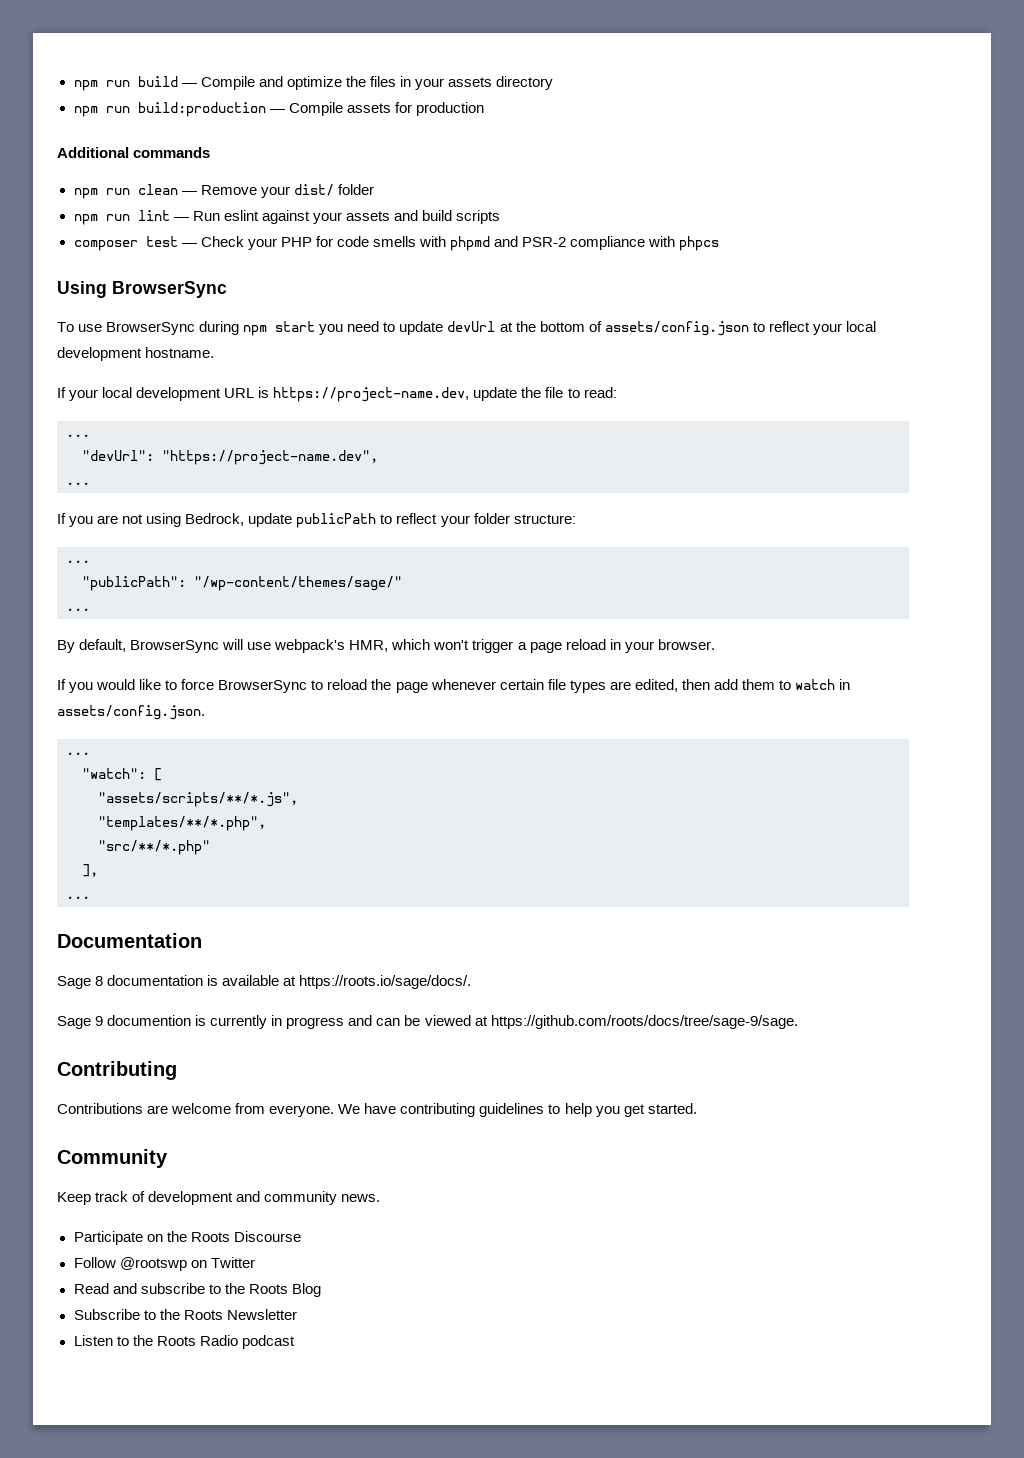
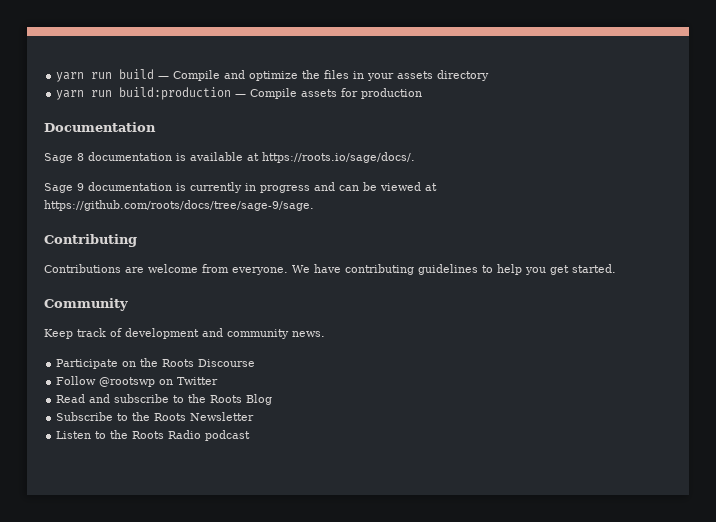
[73,80,98,91] npm -> [56,72,85,82] yarn
[73,106,98,117] npm -> [56,90,85,100] yarn
[57,147,211,158] [73,184,374,199] [73,210,500,225] [73,236,720,251] [57,281,227,298] [57,321,876,336] [57,347,215,361] [57,387,617,402] [66,434,90,437] [82,450,378,465] [66,482,90,485] [57,513,576,528] [66,560,90,563] [82,576,402,591] [66,608,90,611] [57,639,715,653] [57,679,851,693] [57,705,205,720] [66,752,90,755] [82,768,162,781] [98,792,298,807] [98,816,266,831] [98,840,210,855] [82,864,98,877] [66,896,90,899] // Additional commands // npm run clean — Remove your dist/ folder // npm run lint — Run eslint against your assets and build scripts // composer test — Check your PHP for code smells with phpmd and PSR-2 compliance with phpcs // Using BrowserSync // To use BrowserSync during npm start you need to update devUrl at the bottom of assets/config.json to reflect your local development hostname. // If your local development URL is https://project-name.dev, update the file to read: // ... // "devUrl": "https://project-name.dev", // ... // If you are not using Bedrock, update publicPath to reflect your folder structure: // ... // "publicPath": "/wp-content/themes/sage/" // ... // By default, BrowserSync will use webpack's HMR, which won't trigger a page reload in your browser. // If you would like to force BrowserSync to reload the page whenever certain file types are edited, then add them to watch in assets/config.json. // ... // "watch": [ // "assets/scripts/**/*.js", // "templates/**/*.php", // "src/**/*.php" // ], // ... -> (423, 93) none
[107,1015,192,1026] documention -> [88,182,172,191] documentation

